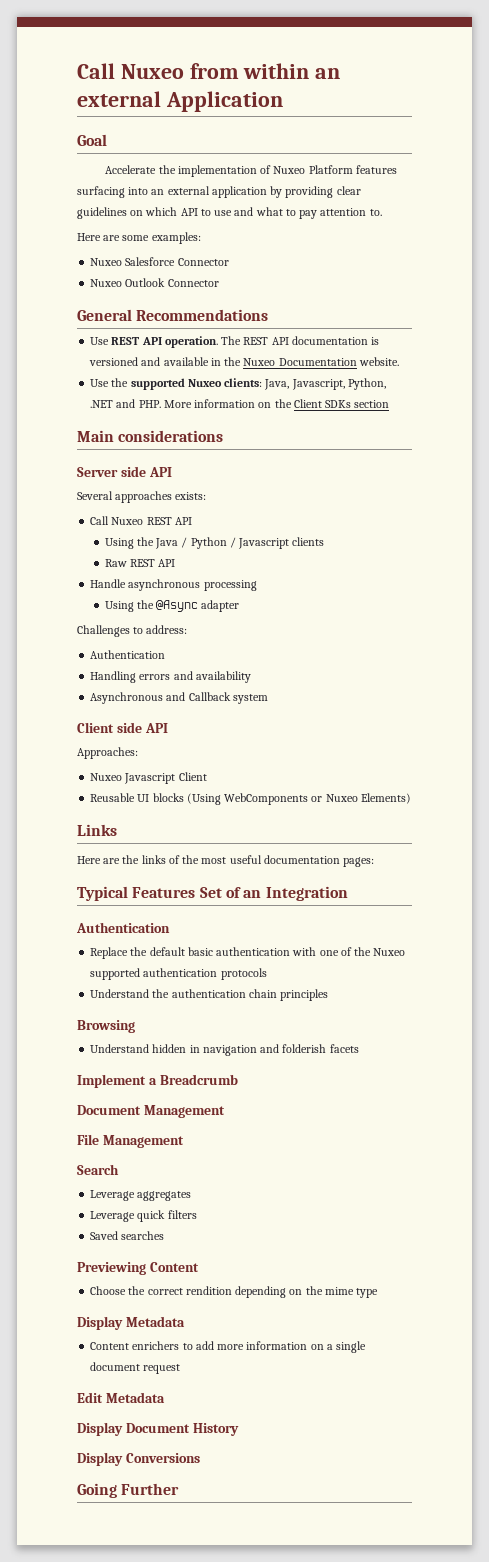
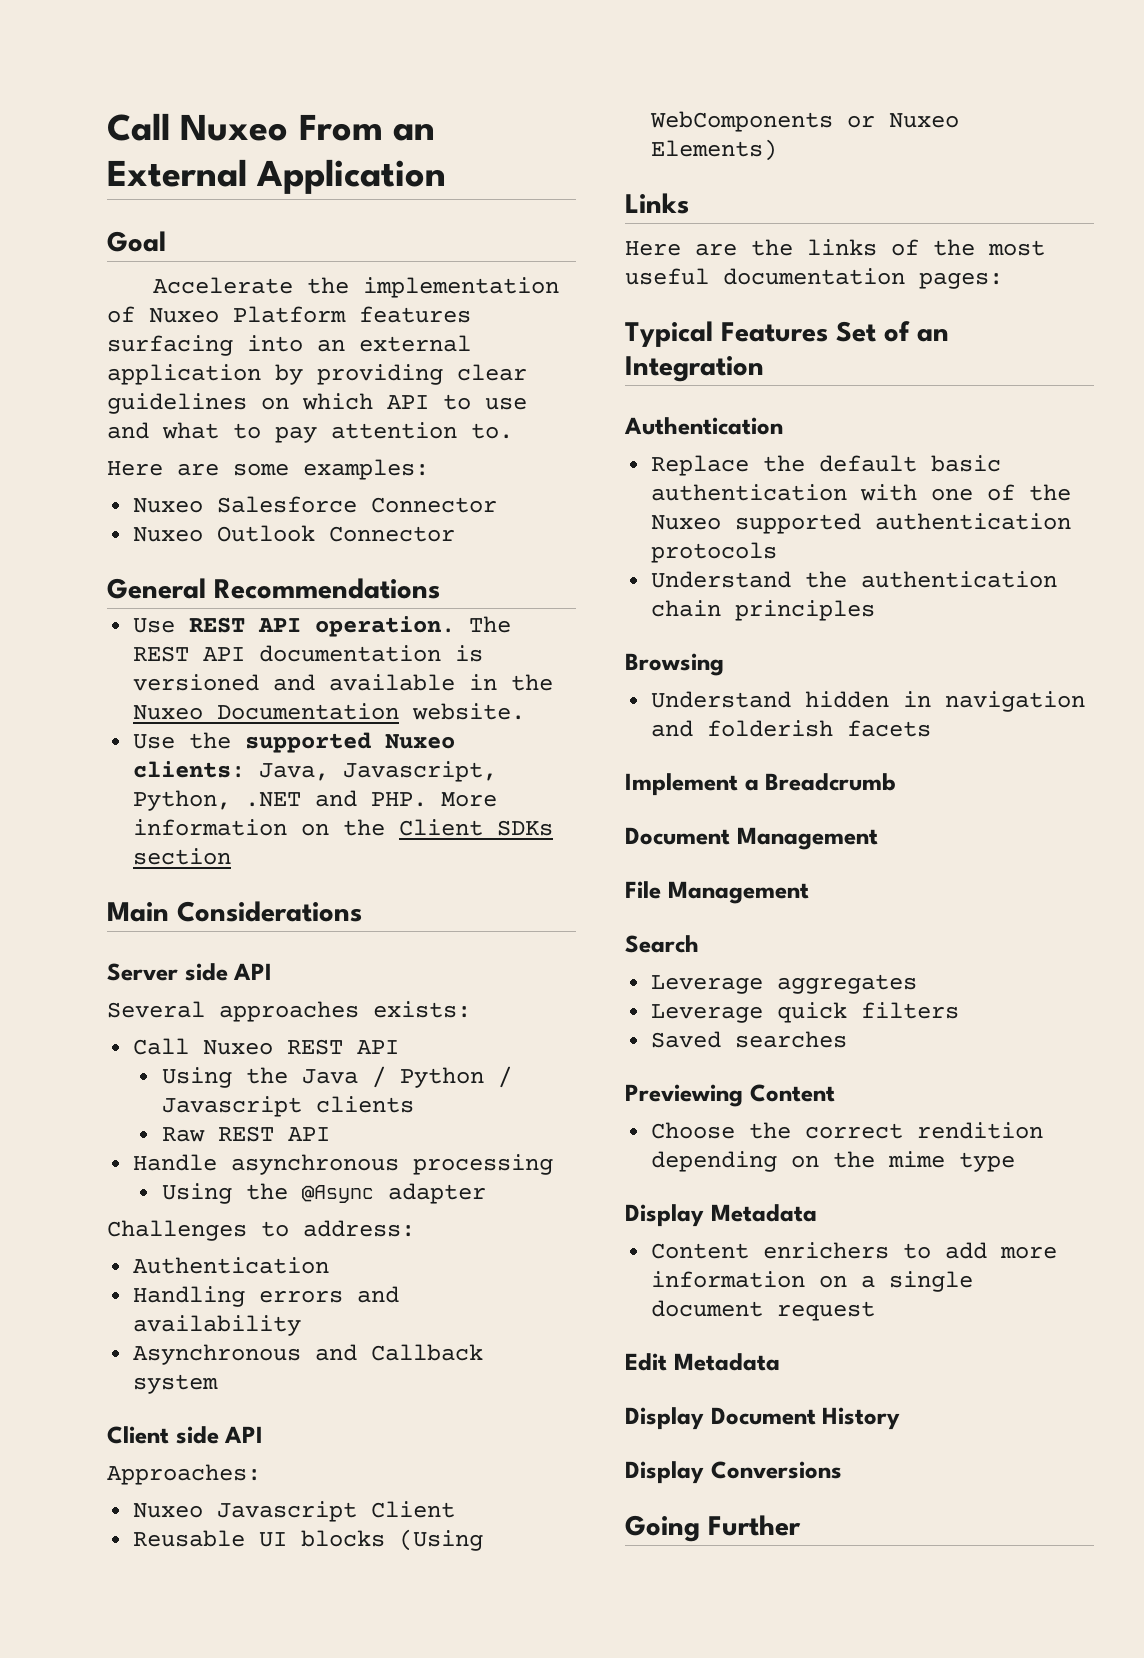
[77,63,341,79] [77,91,161,107] Call Nuxeo from within an external -> [107,113,435,141] [107,159,247,187] Call Nuxeo From an External
[118,430,224,442] considerations -> [177,901,362,922] Considerations

